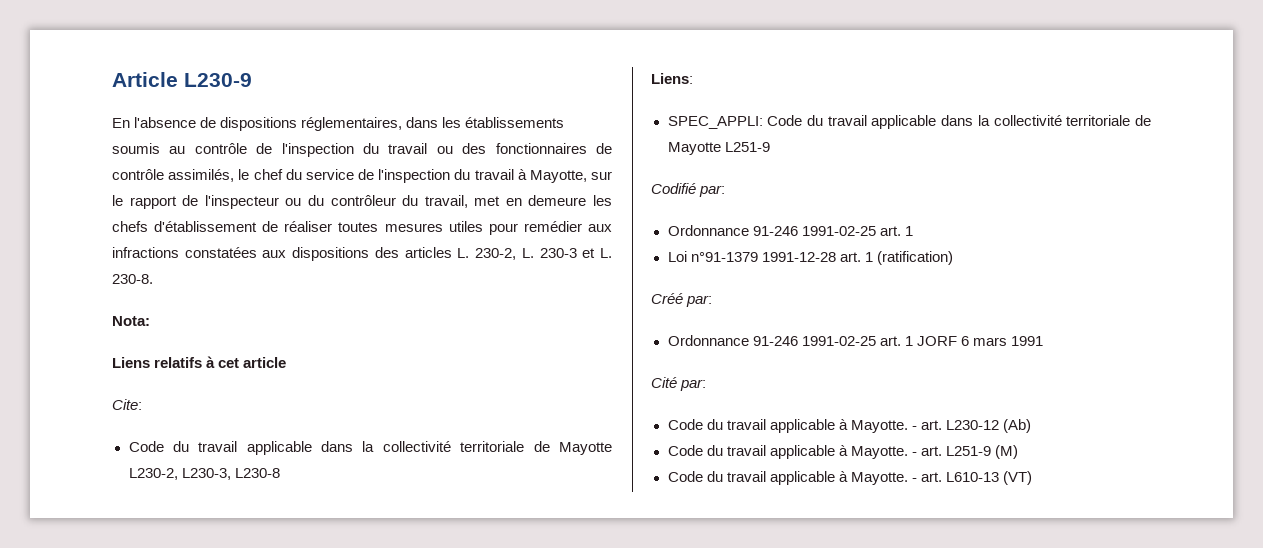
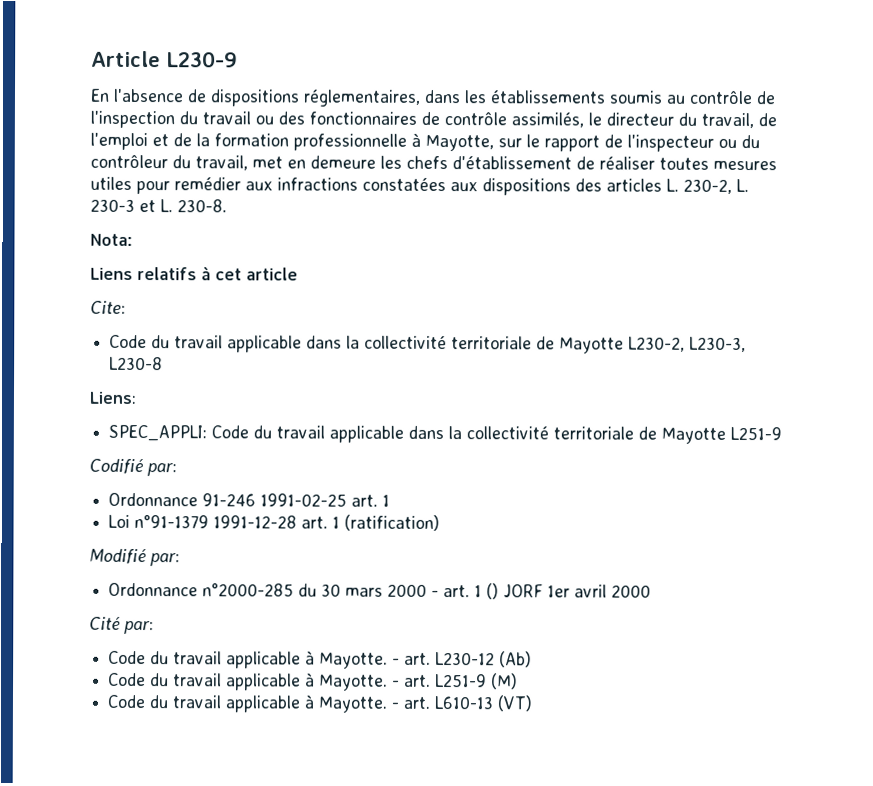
[253,169,514,183] chef du service de l'inspection du travail -> [606,112,777,129] [90,132,407,151] directeur du travail, de l'emploi et de la formation professionnelle
[651,293,713,307] [667,335,1043,346] Créé par: // Ordonnance 91-246 1991-02-25 art. 1 JORF 6 mars 1991 -> [89,548,180,567] [108,582,652,600] Modifié par: // Ordonnance n°2000-285 du 30 mars 2000 - art. 1 () JORF 1er avril 2000

